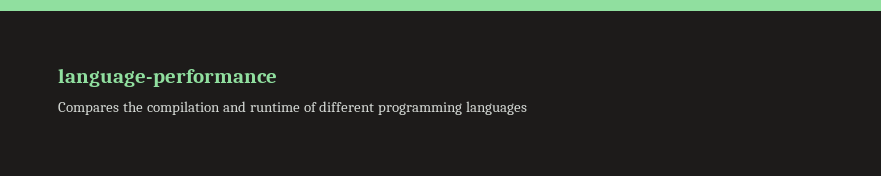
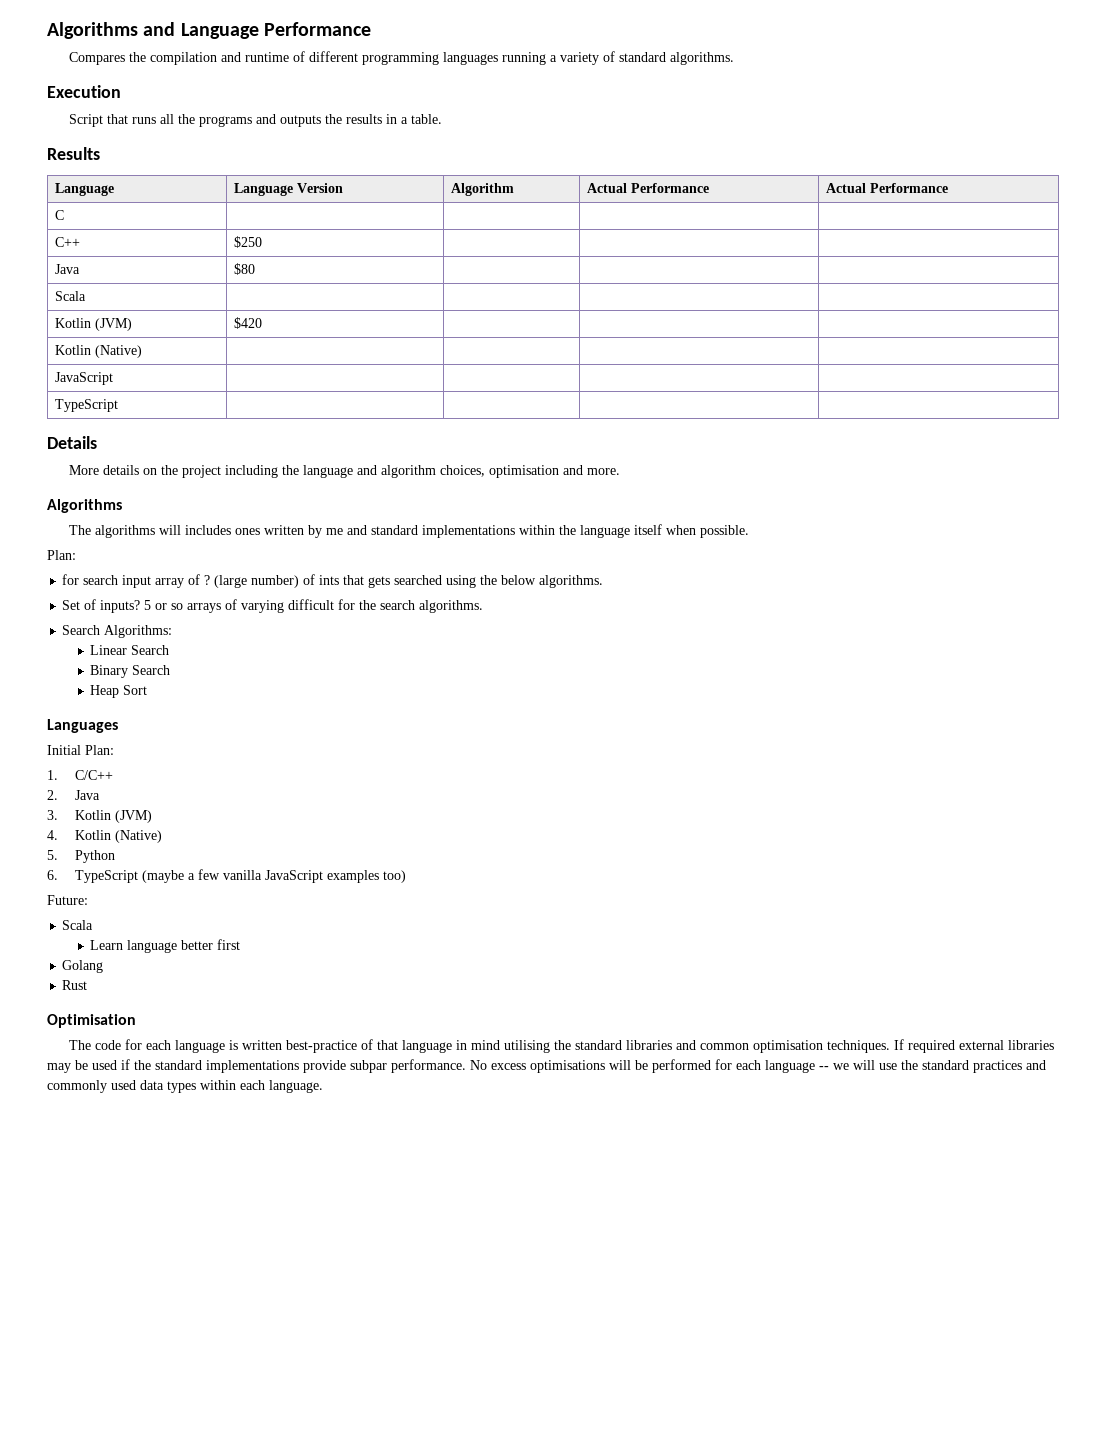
[58,68,277,87] language-performance -> [47,22,371,39] Algorithms and Language Performance
(528, 108) none -> [502,51,735,65] [47,85,121,98] [69,114,443,127] [47,147,100,160] [54,183,114,196] [233,183,343,196] [450,183,514,196] [586,183,709,193] [825,183,948,193] [54,210,64,220] [54,237,80,247] [233,236,262,248] [54,264,80,274] [233,263,255,275] [54,291,86,301] [54,318,132,331] [233,317,262,329] [54,345,142,358] [54,372,113,385] [54,399,118,412] [47,436,97,449] [69,465,621,478] [47,499,122,513] [69,524,750,538] [47,550,76,560] [62,574,604,588] [62,599,484,613] [62,625,173,638] [90,645,170,655] [90,665,171,678] [90,685,148,698] [47,719,118,733] [47,745,114,755] [47,770,113,780] [47,790,100,800] [47,810,152,823] [47,830,162,843] [47,850,115,863] [47,869,406,883] [47,895,88,905] [62,920,94,930] [90,939,241,953] [62,960,104,973] [62,980,88,990] [47,1014,136,1028] [69,1039,1055,1053] [47,1059,1046,1073] [47,1080,323,1093] running a variety of standard algorithms. // Execution // Script that runs all the programs and outputs the results in a table. // Results // Language | Language Version | Algorithm | Actual Performance | Actual Performance // C | | | | // C++ | $250 | | | // Java | $80 | | | // Scala | | | | // Kotlin (JVM) | $420 | | | // Kotlin (Native) | | | | // JavaScript | | | | // TypeScript | | | | // Details // More details on the project including the language and algorithm choices, optimisation and more. // Algorithms // The algorithms will includes ones written by me and standard implementations within the language itself when possible. // Plan: // for search input array of ? (large number) of ints that gets searched using the below algorithms. // Set of inputs? 5 or so arrays of varying difficult for the search algorithms. // Search Algorithms: // Linear Search // Binary Search // Heap Sort // Languages // Initial Plan: // 1. C/C++ // 2. Java // 3. Kotlin (JVM) // 4. Kotlin (Native) // 5. Python // 6. TypeScript (maybe a few vanilla JavaScript examples too) // Future: // Scala // Learn language better first // Golang // Rust // Optimisation // The code for each language is written best-practice of that language in mind utilising the standard libraries and common optimisation techniques. If required external libraries may be used if the standard implementations provide subpar performance. No excess optimisations will be performed for each language -- we will use the standard practices and commonly used data types within each language.

